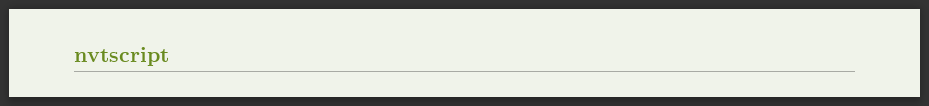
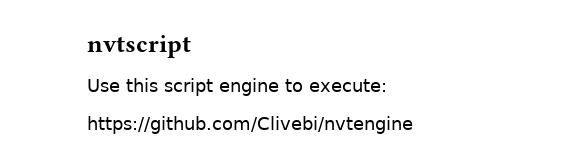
(169, 56) none -> [87,78,387,96] [87,116,413,134] // Use this script engine to execute: // https://github.com/Clivebi/nvtengine

